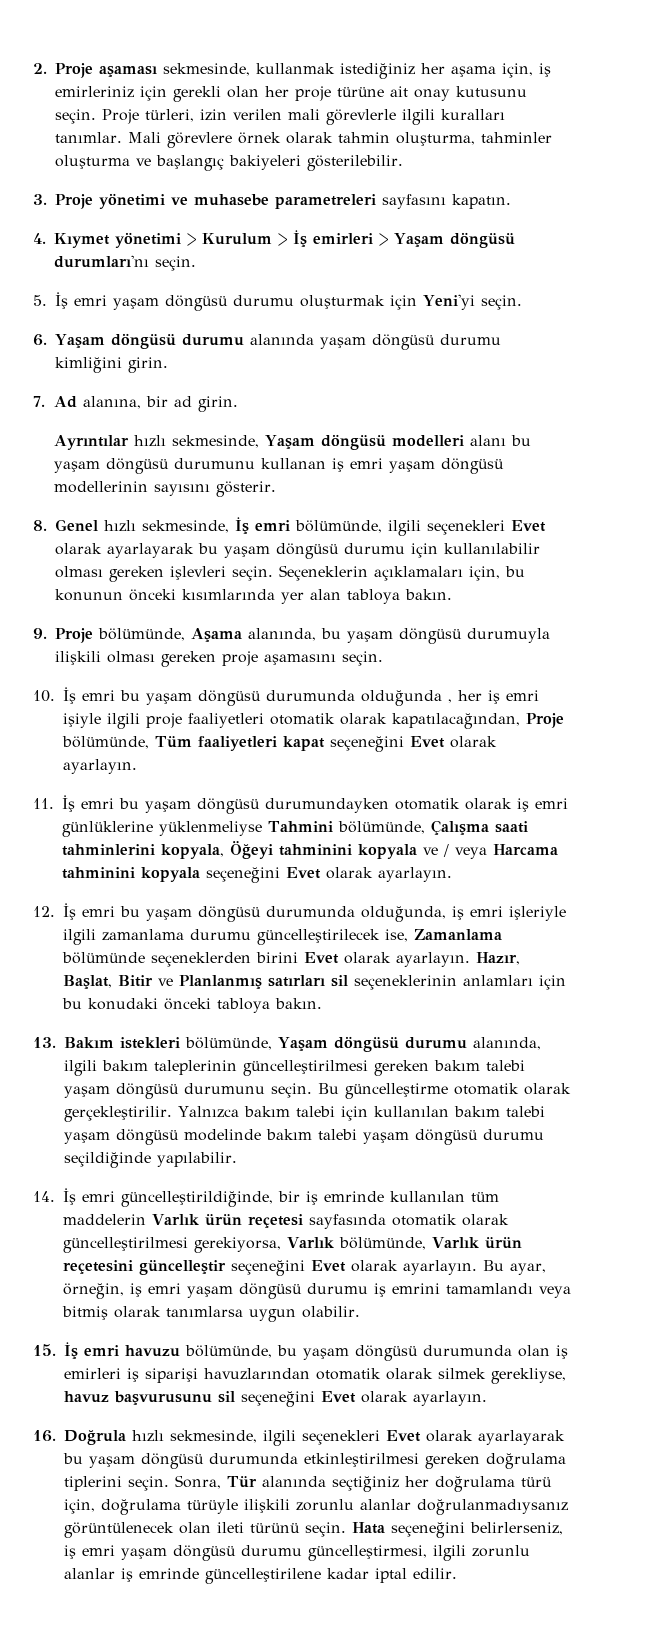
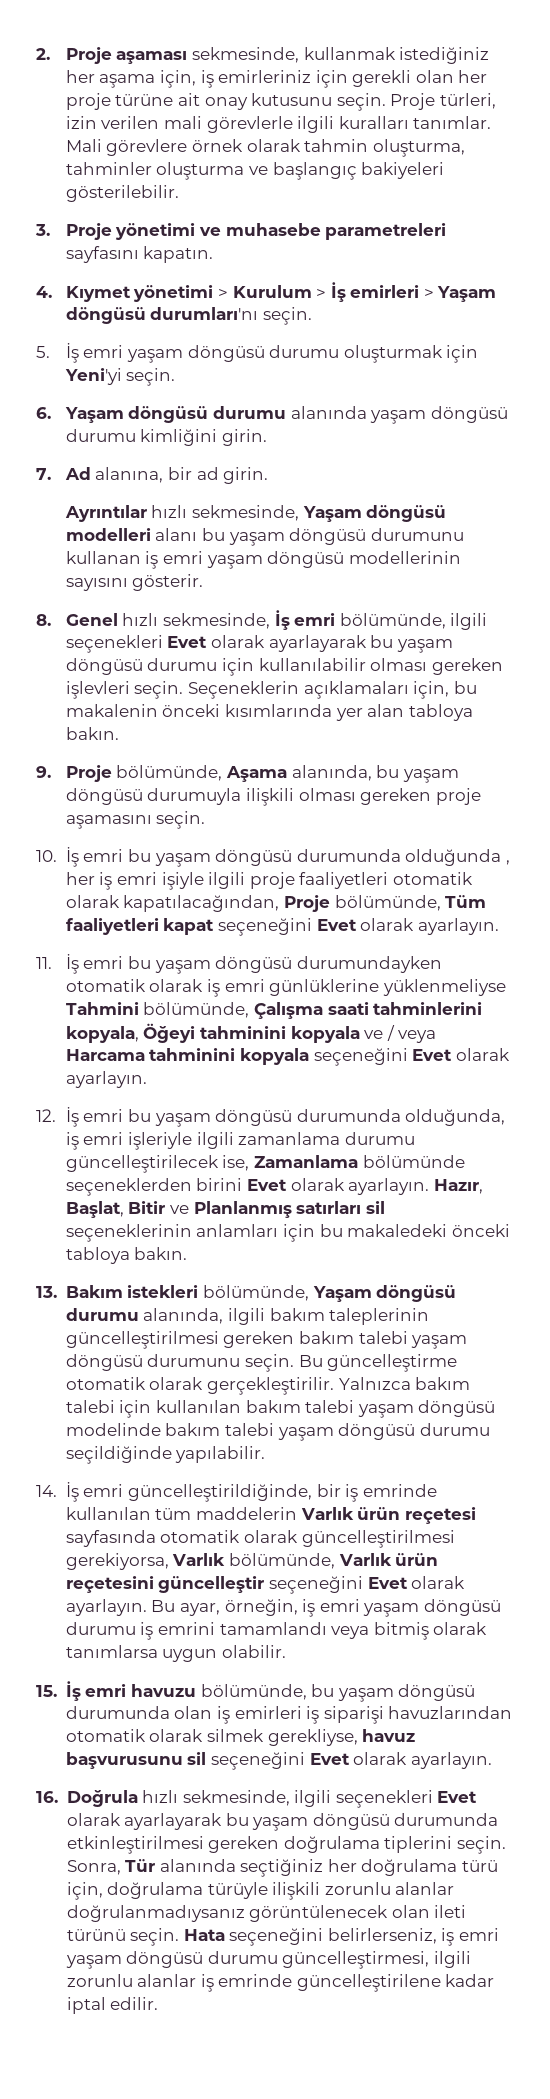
[55,589,123,601] konunun -> [65,704,158,717] makalenin
[88,998,158,1010] konudaki -> [347,1224,448,1237] makaledeki

